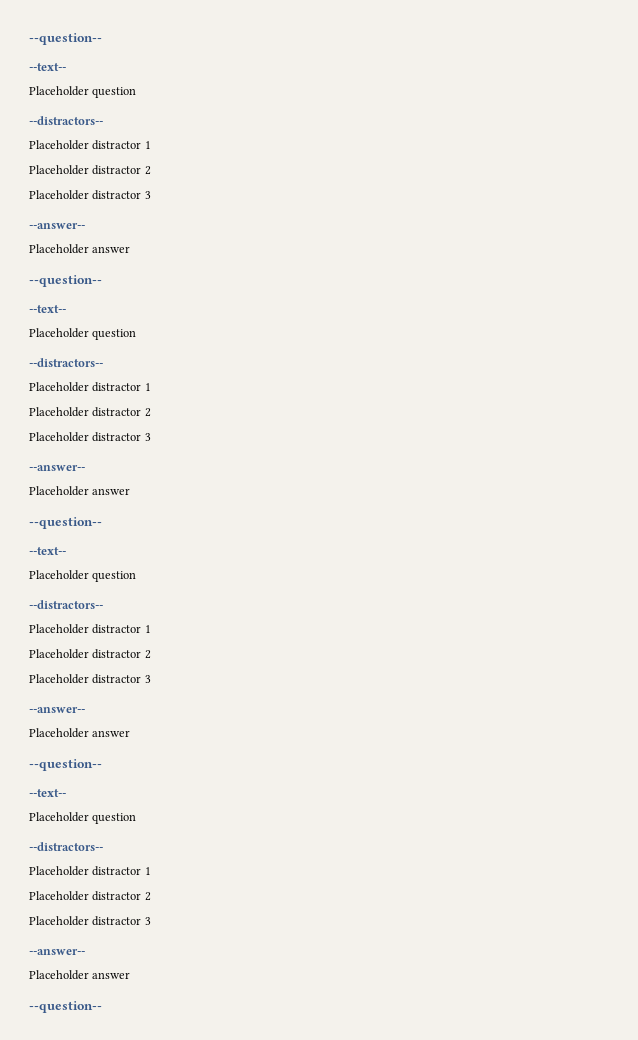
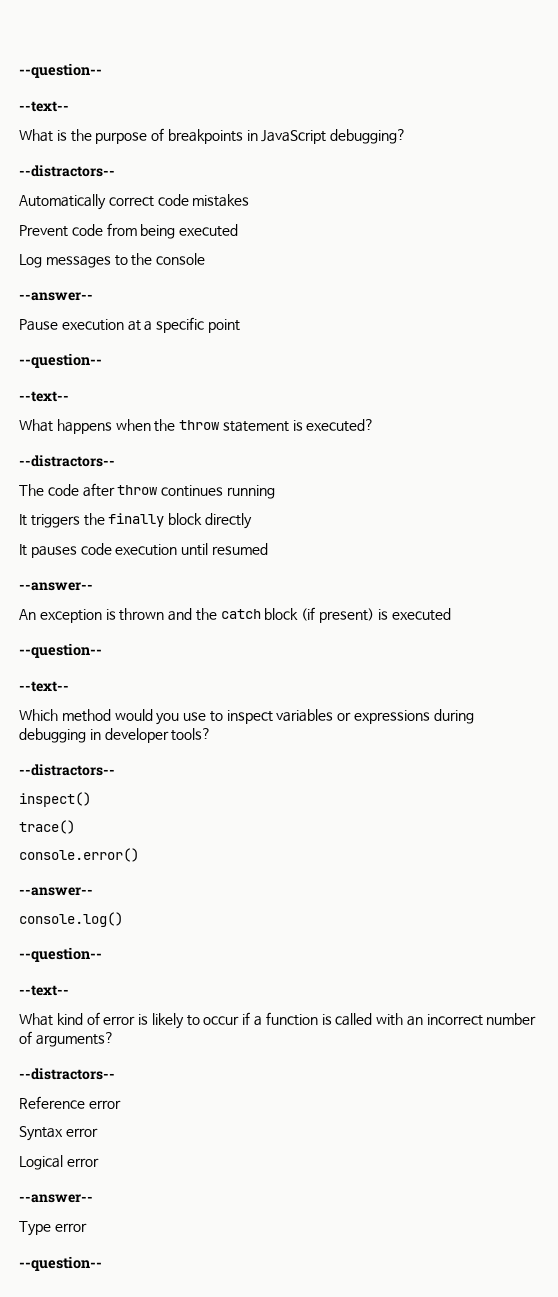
[29,33,102,45] [29,63,66,71] [29,86,137,98] [29,116,103,125] [29,140,151,150] [29,165,151,175] [29,190,151,200] [29,223,85,229] [29,244,131,254] [29,275,102,287] [29,305,66,313] [29,328,137,340] [29,358,103,367] [29,382,151,392] [29,407,151,417] [29,432,151,442] [29,465,85,471] [29,486,131,496] [29,517,102,529] [29,547,66,555] [29,570,137,582] [29,600,103,609] [29,624,151,634] [29,649,151,659] [29,674,151,684] [29,707,85,713] [29,728,131,738] [29,759,102,771] [29,789,66,797] [29,812,137,824] [29,842,103,851] [29,866,151,876] [29,891,151,901] [29,916,151,926] [29,949,85,955] [29,970,131,980] --question-- // --text-- // Placeholder question // --distractors-- // Placeholder distractor 1 // Placeholder distractor 2 // Placeholder distractor 3 // --answer-- // Placeholder answer // --question-- // --text-- // Placeholder question // --distractors-- // Placeholder distractor 1 // Placeholder distractor 2 // Placeholder distractor 3 // --answer-- // Placeholder answer // --question-- // --text-- // Placeholder question // --distractors-- // Placeholder distractor 1 // Placeholder distractor 2 // Placeholder distractor 3 // --answer-- // Placeholder answer // --question-- // --text-- // Placeholder question // --distractors-- // Placeholder distractor 1 // Placeholder distractor 2 // Placeholder distractor 3 // --answer-- // Placeholder answer -> [19,63,102,78] [19,101,69,112] [19,128,407,144] [19,165,115,177] [19,194,250,210] [19,223,239,239] [19,253,206,268] [19,292,93,301] [19,317,240,333] [19,353,102,368] [19,391,69,402] [19,419,375,434] [19,455,115,467] [19,483,275,499] [19,513,252,529] [19,543,268,558] [19,582,93,591] [19,607,451,623] [19,643,102,658] [19,681,69,692] [19,709,474,725] [19,728,212,743] [19,764,115,776] [19,792,91,807] [19,820,75,834] [19,848,139,862] [19,887,93,896] [19,912,123,927] [19,947,102,962] [19,985,69,996] [19,1012,537,1029] [19,1031,114,1047] [19,1068,115,1080] [19,1096,121,1109] [19,1126,98,1141] [19,1155,99,1170] [19,1194,93,1203] [19,1221,87,1236] --question-- // --text-- // What is the purpose of breakpoints in JavaScript debugging? // --distractors-- // Automatically correct code mistakes // Prevent code from being executed // Log messages to the console // --answer-- // Pause execution at a specific point // --question-- // --text-- // What happens when the throw statement is executed? // --distractors-- // The code after throw continues running // It triggers the finally block directly // It pauses code execution until resumed // --answer-- // An exception is thrown and the catch block (if present) is executed // --question-- // --text-- // Which method would you use to inspect variables or expressions during debugging in developer tools? // --distractors-- // inspect() // trace() // console.error() // --answer-- // console.log() // --question-- // --text-- // What kind of error is likely to occur if a function is called with an incorrect number of arguments? // --distractors-- // Reference error // Syntax error // Logical error // --answer-- // Type error

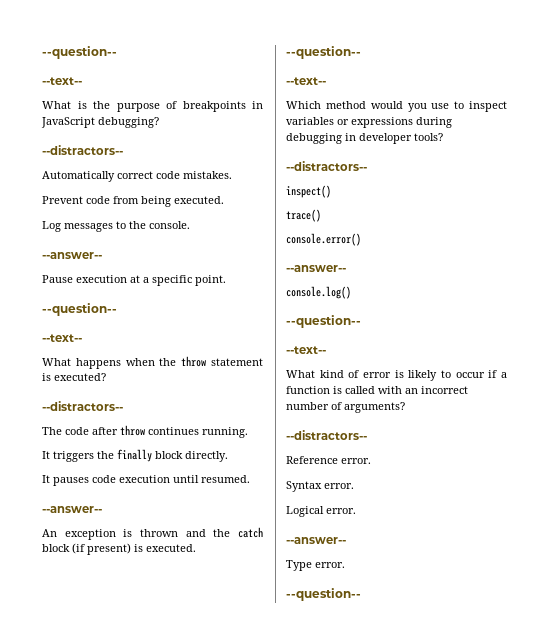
[192,194,250,207] mistakes -> [183,171,232,179] mistakes.
[179,224,239,237] executed -> [174,196,224,204] executed.
[156,253,206,265] console -> [149,221,190,229] console.
[207,319,240,333] point -> [195,275,226,286] point.
[226,485,275,499] running -> [202,427,248,438] running.
[204,513,252,529] directly -> [185,451,228,462] directly.
[211,543,268,555] resumed -> [201,475,250,483] resumed.
[391,608,451,621] executed -> [146,544,196,552] executed.
[88,1100,121,1109] error -> [341,458,371,464] error.
[65,1128,98,1137] error -> [324,483,354,489] error.
[66,1158,99,1167] error -> [326,508,356,514] error.
[54,1223,87,1232] error -> [315,562,345,568] error.

